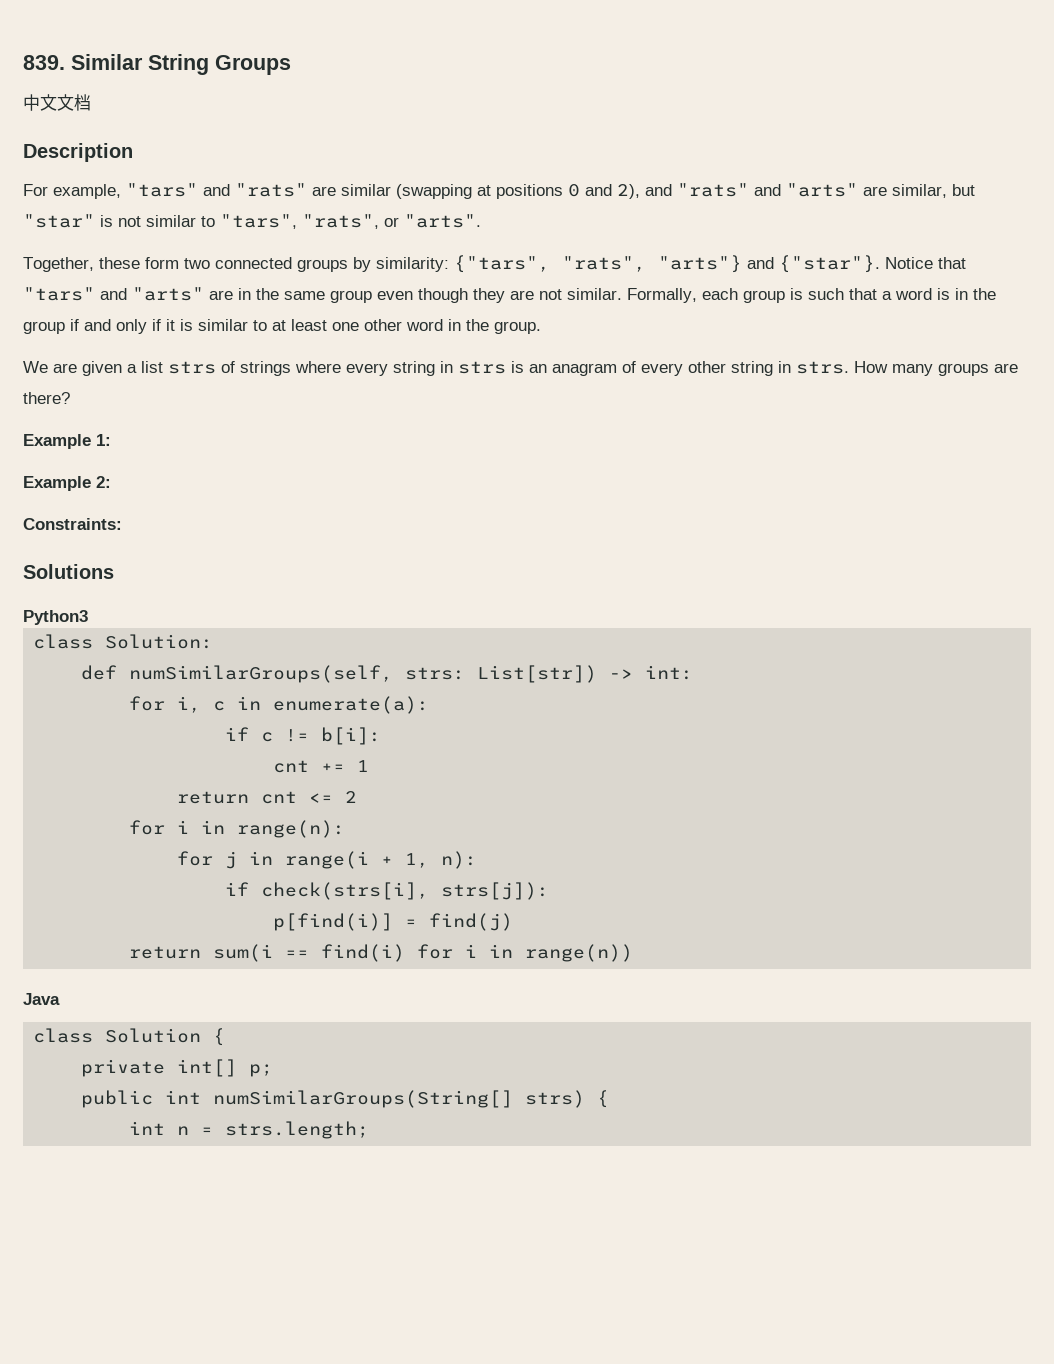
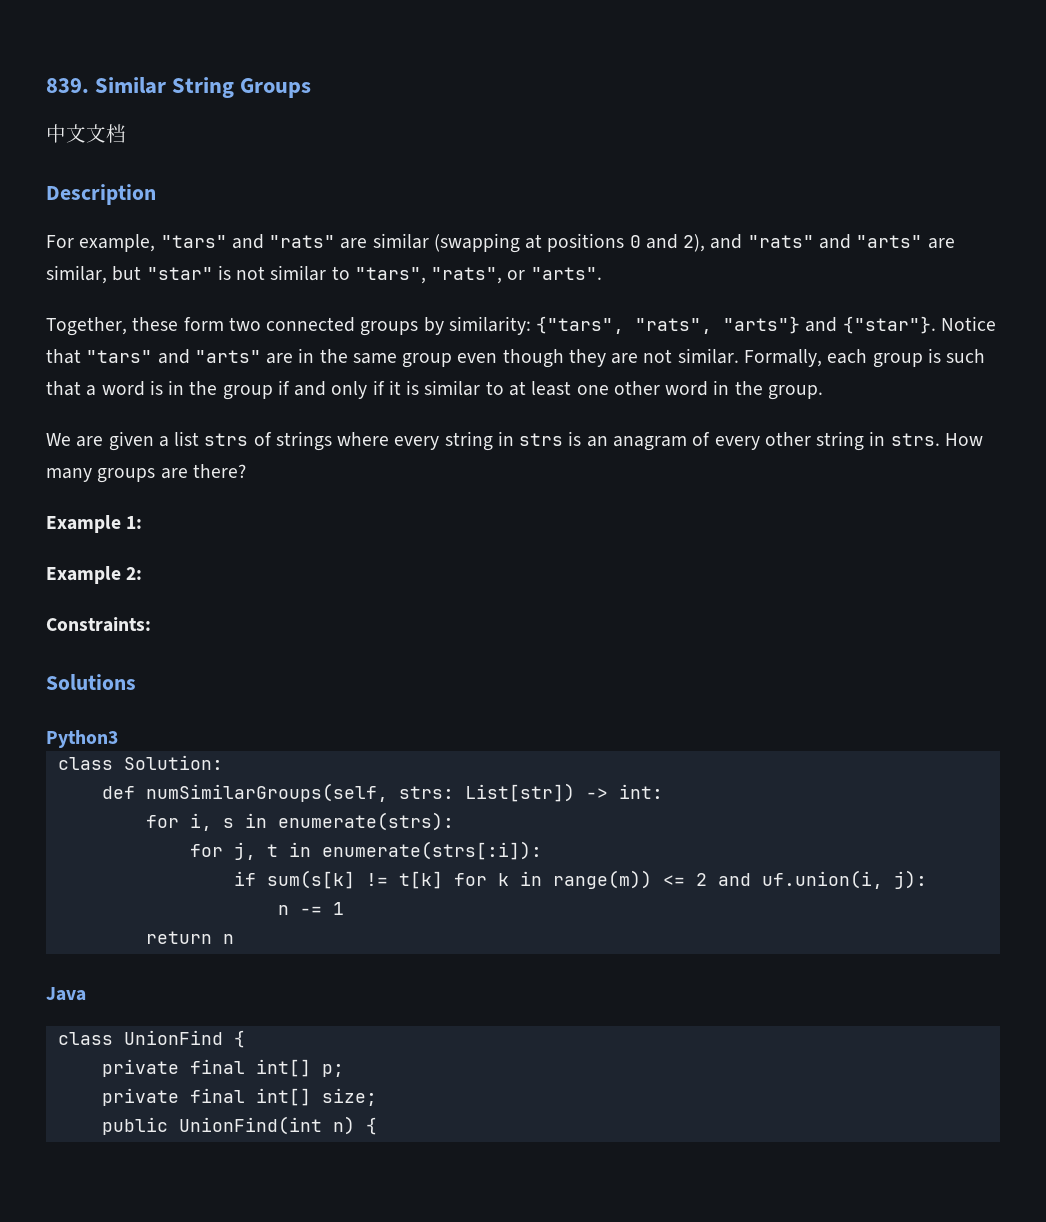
[213,696,430,714] [225,727,382,745] [273,760,370,773] [177,791,358,804] [129,820,346,838] [177,851,478,869] [225,882,550,900] [273,913,514,931] [129,944,634,962] c in enumerate(a): // if c != b[i]: // cnt += 1 // return cnt <= 2 // for i in range(n): // for j in range(i + 1, n): // if check(strs[i], strs[j]): // p[find(i)] = find(j) // return sum(i == find(i) for i in range(n)) -> [222,812,454,831] [189,841,542,860] [233,870,927,889] [277,902,344,915] [145,931,234,944] s in enumerate(strs): // for j, t in enumerate(strs[:i]): // if sum(s[k] != t[k] for k in range(m)) <= 2 and uf.union(i, j): // n -= 1 // return n
[105,1028,202,1043] Solution -> [123,1030,223,1045] UnionFind
(166, 1068) none -> [189,1059,245,1074] final
[81,1090,610,1108] [129,1121,370,1139] public int numSimilarGroups(String[] strs) { // int n = strs.length; -> [101,1088,377,1106] [101,1116,377,1135] private final int[] size; // public UnionFind(int n) {

